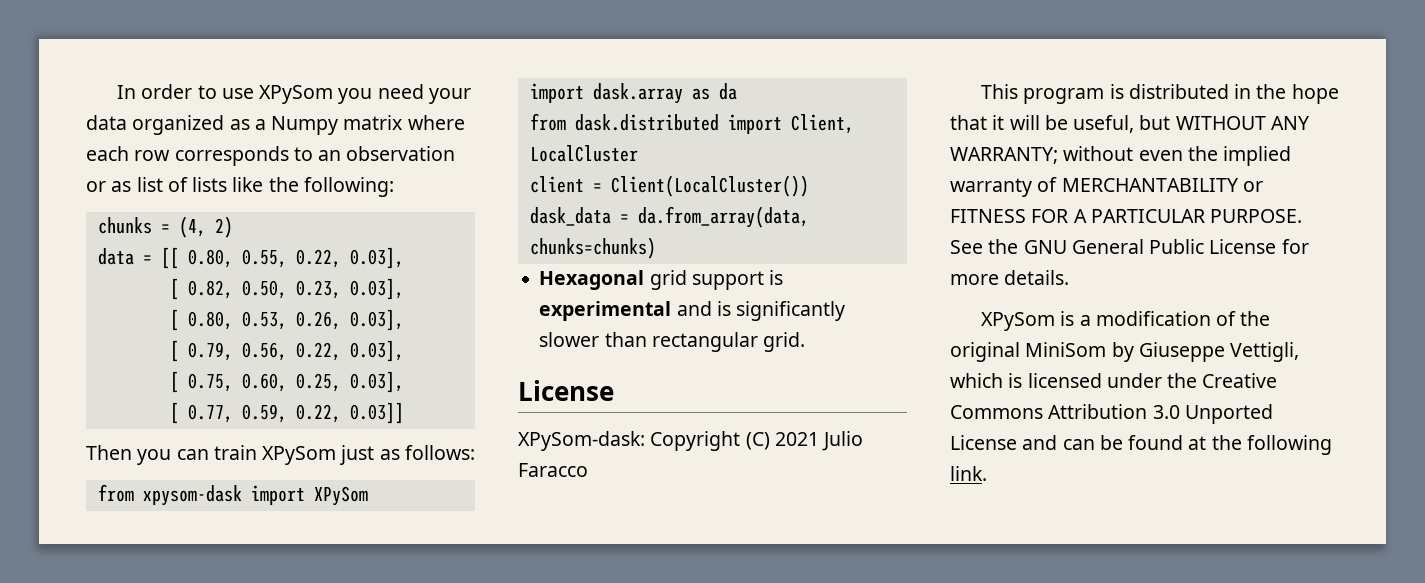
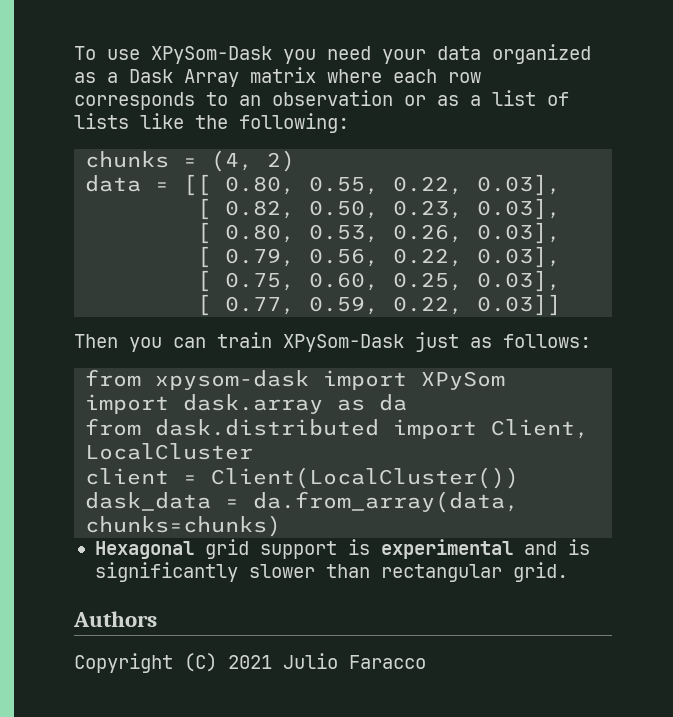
[116,84,334,104] In order to use XPySom -> [74,46,272,64] To use XPySom-Dask
[271,116,339,135] Numpy -> [129,69,239,87] Dask Array
(132, 186) none -> [470,95,481,106] a
[262,446,337,465] XPySom -> [283,334,404,352] XPySom-Dask
[518,380,614,401] [518,431,645,451] License // XPySom-dask: -> [73,611,157,627] Authors //
[980,84,1339,104] [950,115,1310,133] [950,146,1292,166] [950,177,1263,197] [950,209,1303,223] [950,239,1309,254] [950,270,1070,285] [980,311,1271,331] [950,342,1300,362] [950,373,1278,388] [950,404,1273,424] [950,435,1332,455] [950,466,987,481] // This program is distributed in the hope that it will be useful, but WITHOUT ANY WARRANTY; without even the implied warranty of MERCHANTABILITY or FITNESS FOR A PARTICULAR PURPOSE. See the GNU General Public License for more details. // XPySom is a modification of the original MiniSom by Giuseppe Vettigli, which is licensed under the Creative Commons Attribution 3.0 Unported License and can be found at the following link. -> (426, 662) none

